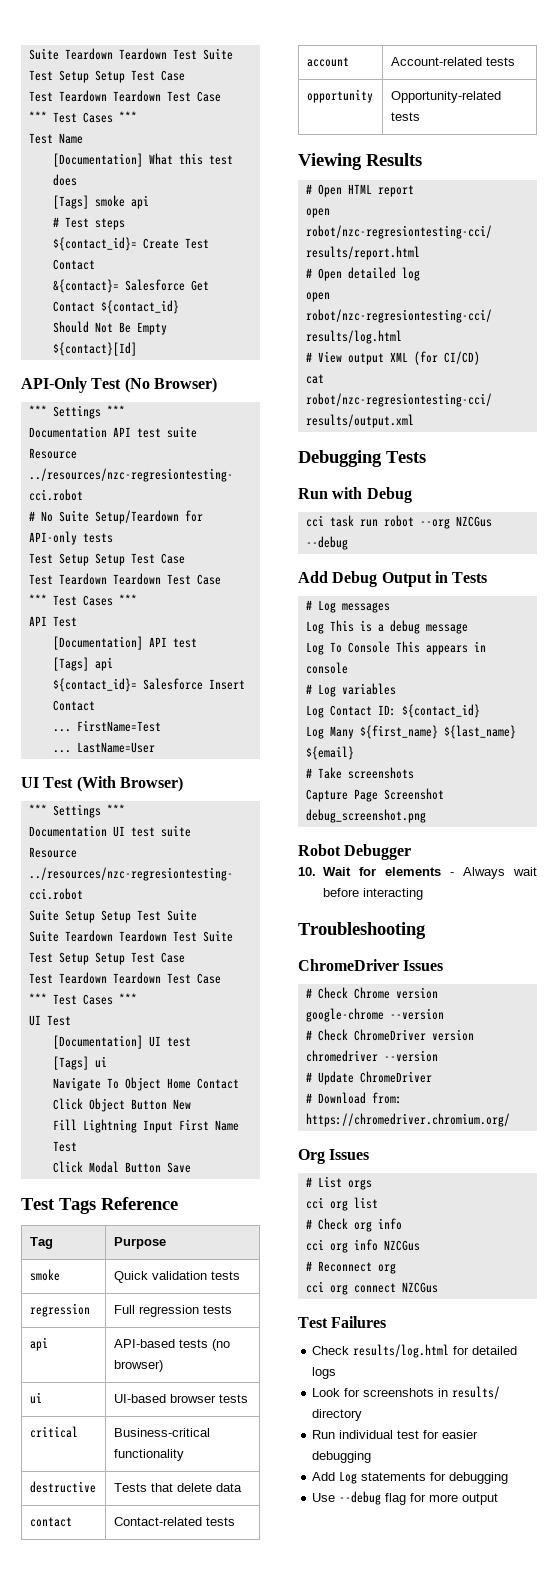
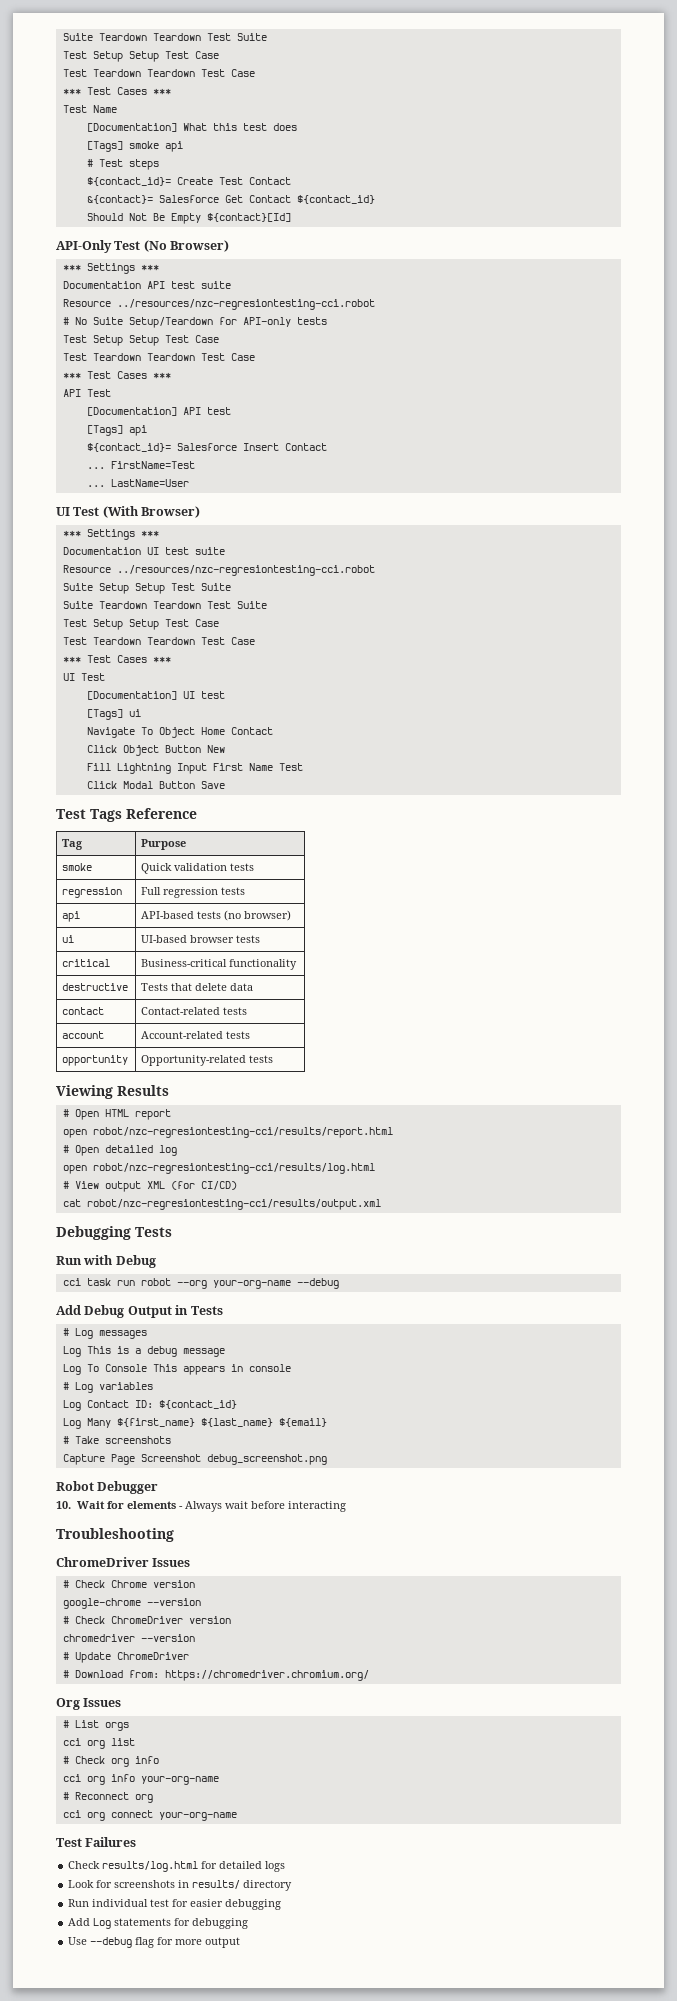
[455,516,492,527] NZCGus -> [212,1280,291,1289] your-org-name
[383,1240,420,1251] NZCGus -> [140,1776,219,1785] your-org-name
[401,1282,438,1293] NZCGus -> [158,1812,237,1821] your-org-name

